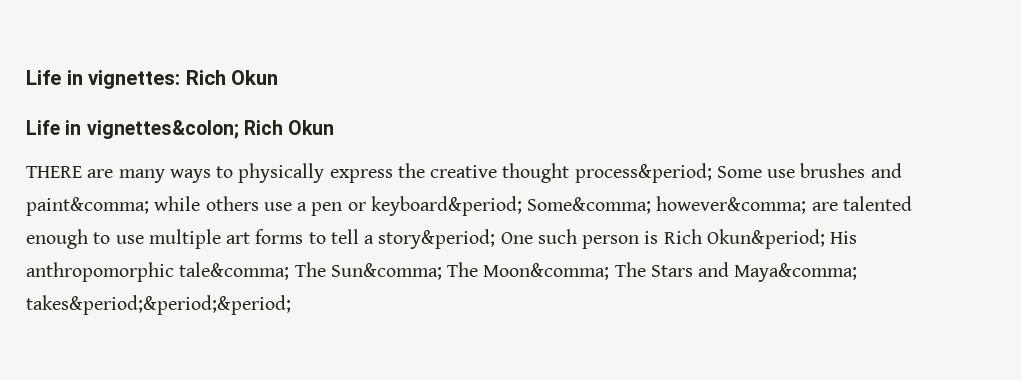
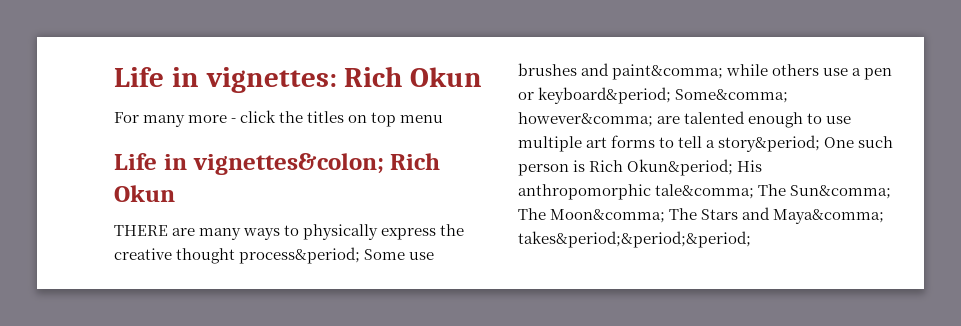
(279, 77) none -> [114,110,444,127] // For many more - click the titles on top menu

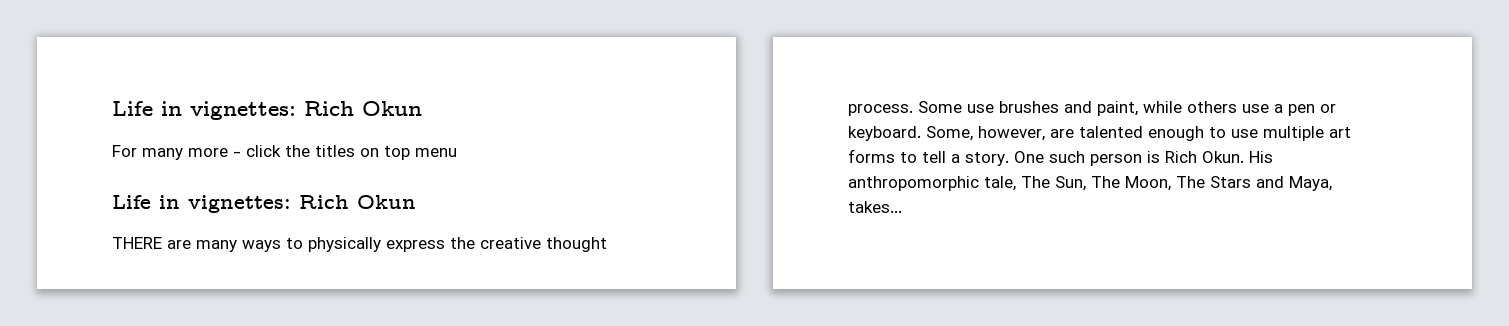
[192,153,384,175] vignettes&colon; -> [188,195,291,213] vignettes:
[239,247,361,264] process&period; -> [848,104,913,116] process.
[612,64,724,80] paint&comma; -> [1097,101,1138,116] paint,
[538,87,789,104] [518,112,653,127] keyboard&period; Some&comma; however&comma; -> [848,126,1045,141] keyboard. Some, however,
[718,135,821,152] story&period; -> [965,152,1009,166] story.
[627,159,734,176] Okun&period; -> [1202,151,1244,163] Okun.
[655,184,892,199] [518,208,666,223] tale&comma; The Sun&comma; The Moon&comma; -> [984,176,1171,191] tale, The Sun, The Moon,
[773,209,885,224] [518,231,751,248] Maya&comma; takes&period;&period;&period; -> [1289,176,1332,191] [848,201,902,213] Maya, takes...

